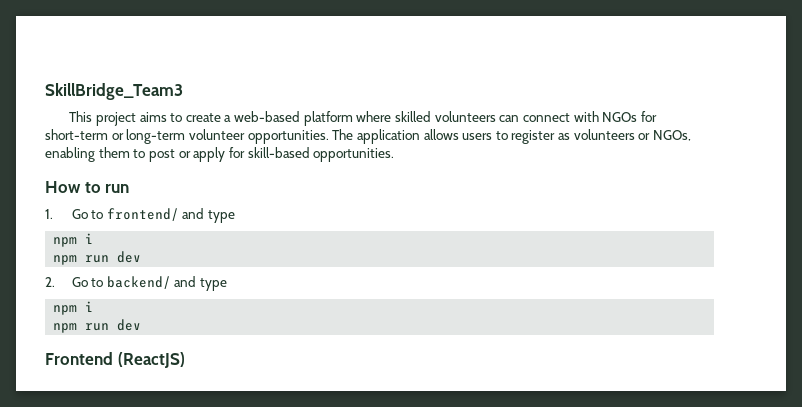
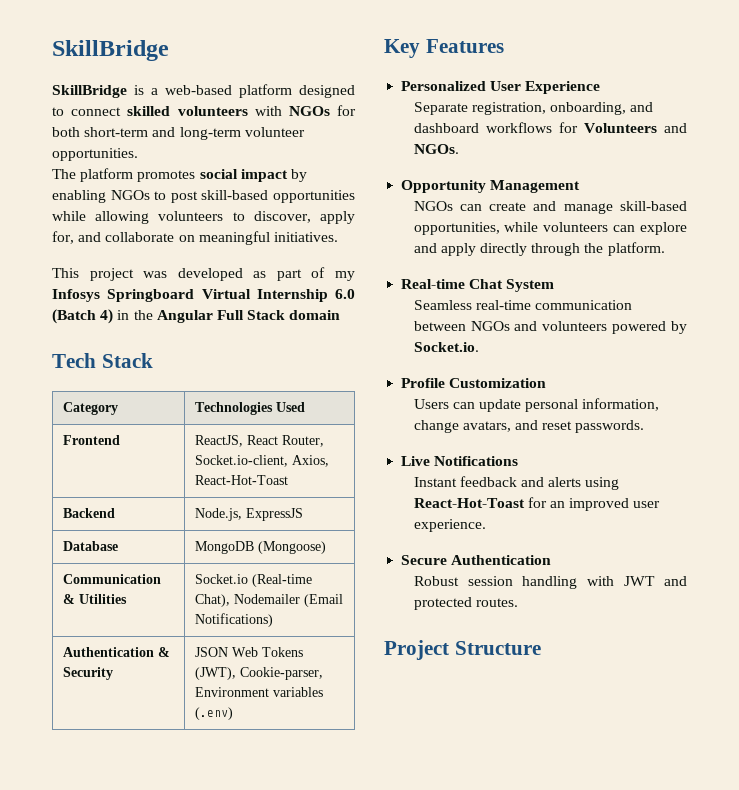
[45,83,183,100] [69,111,657,126] [45,129,692,144] [45,147,395,162] [45,181,130,193] [45,208,236,223] [53,233,94,247] [53,251,142,265] [45,276,228,291] [53,301,94,315] [53,319,142,333] [45,352,185,368] SkillBridge_Team3 // This project aims to create a web-based platform where skilled volunteers can connect with NGOs for short-term or long-term volunteer opportunities. The application allows users to register as volunteers or NGOs, enabling them to post or apply for skill-based opportunities. // How to run // 1. Go to frontend/ and type // npm i // npm run dev // 2. Go to backend/ and type // npm i // npm run dev // Frontend (ReactJS) -> [52,40,169,61] [52,84,355,98] [52,105,356,116] [52,127,305,140] [52,148,138,161] [52,168,307,182] [52,190,355,203] [52,211,355,224] [52,231,338,245] [52,267,355,281] [52,289,355,302] [52,309,341,324] [52,353,153,368] [63,402,119,415] [195,402,306,415] [63,435,121,445] [195,435,325,447] [195,455,330,467] [195,475,289,485] [63,508,116,518] [195,508,304,521] [63,541,119,551] [195,541,327,554] [63,574,162,584] [63,594,128,604] [195,574,313,587] [195,594,344,607] [195,613,274,627] [63,647,171,657] [63,667,114,680] [195,647,304,657] [195,667,324,680] [195,687,324,697] [195,707,234,720] [384,39,504,58] [401,81,601,94] [413,102,654,115] [413,122,687,133] [413,144,459,154] [401,180,581,193] [413,201,687,214] [413,222,687,235] [413,242,665,256] [401,279,555,292] [413,300,633,310] [413,321,687,334] [413,342,479,352] [401,378,547,388] [413,398,660,412] [413,420,645,433] [401,456,519,466] [413,476,620,490] [413,497,661,511] [413,519,486,532] [401,555,552,565] [413,576,687,589] [413,597,518,610] [384,640,541,660] SkillBridge // SkillBridge is a web-based platform designed to connect skilled volunteers with NGOs for both short-term and long-term volunteer opportunities. // The platform promotes social impact by enabling NGOs to post skill-based opportunities while allowing volunteers to discover, apply for, and collaborate on meaningful initiatives. // This project was developed as part of my Infosys Springboard Virtual Internship 6.0 (Batch 4) in the Angular Full Stack domain // Tech Stack // Category | Technologies Used // Frontend | ReactJS, React Router, Socket.io-client, Axios, React-Hot-Toast // Backend | Node.js, ExpressJS // Database | MongoDB (Mongoose) // Communication & Utilities | Socket.io (Real-time Chat), Nodemailer (Email Notifications) // Authentication & Security | JSON Web Tokens (JWT), Cookie-parser, Environment variables (.env) // Key Features // Personalized User Experience // Separate registration, onboarding, and dashboard workflows for Volunteers and NGOs. // Opportunity Management // NGOs can create and manage skill-based opportunities, while volunteers can explore and apply directly through the platform. // Real-time Chat System // Seamless real-time communication between NGOs and volunteers powered by Socket.io. // Profile Customization // Users can update personal information, change avatars, and reset passwords. // Live Notifications // Instant feedback and alerts using React-Hot-Toast for an improved user experience. // Secure Authentication // Robust session handling with JWT and protected routes. // Project Structure

